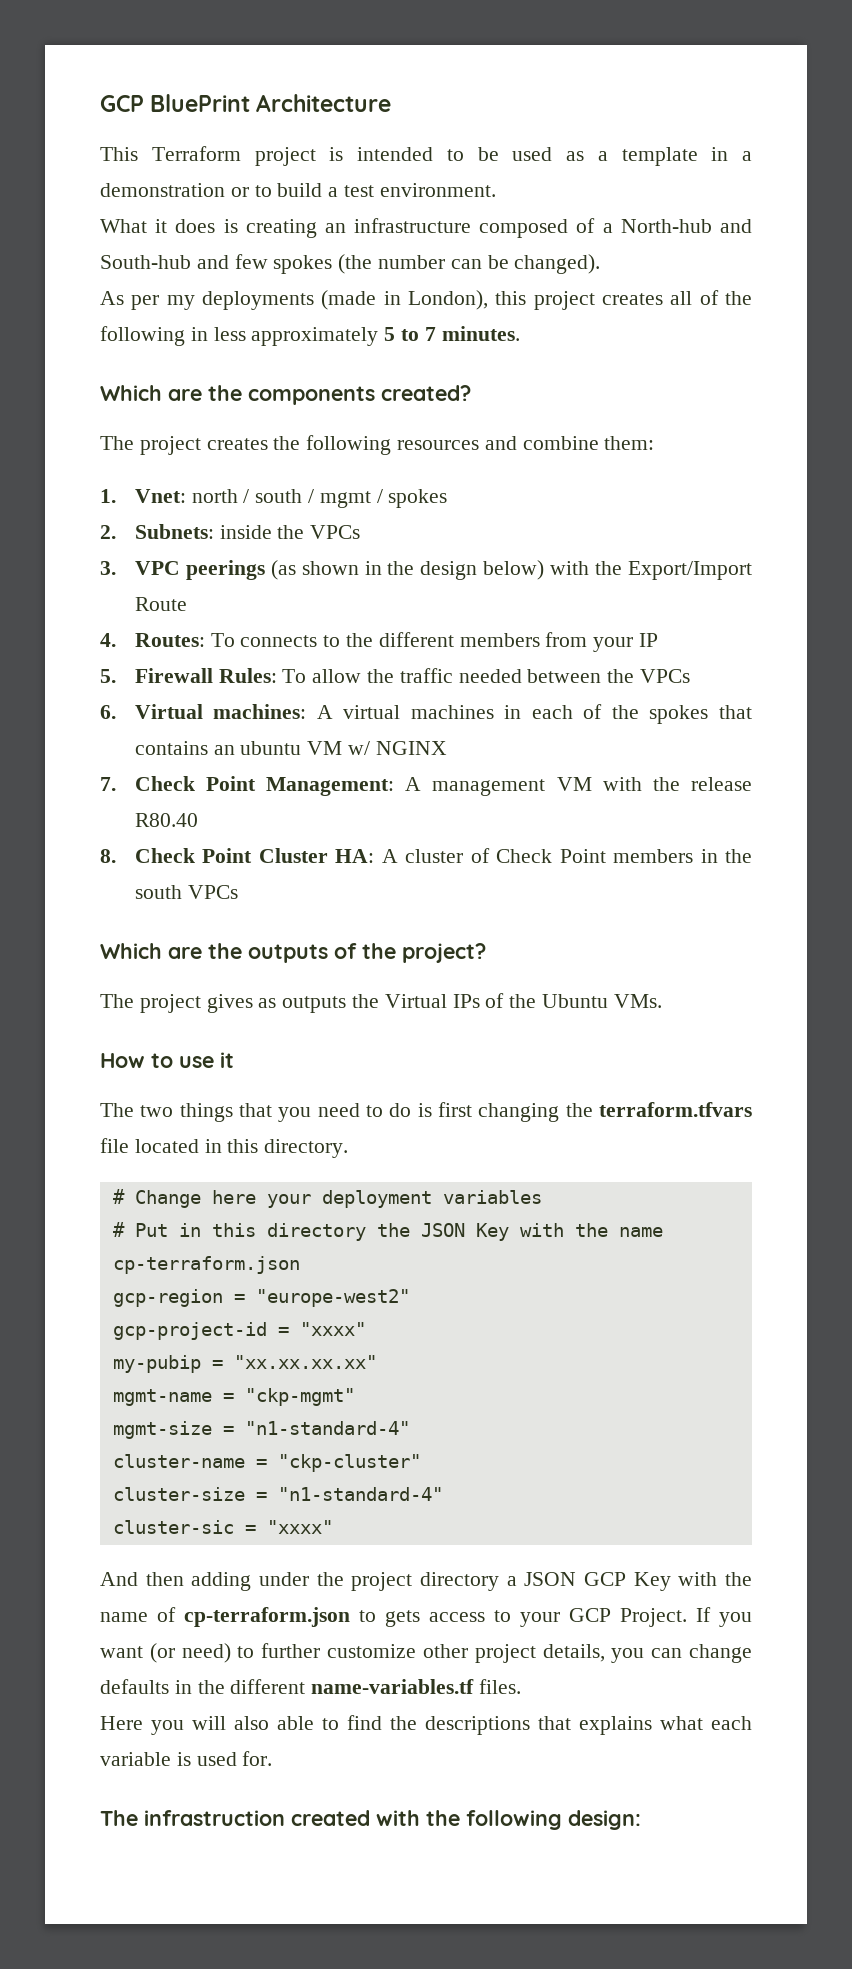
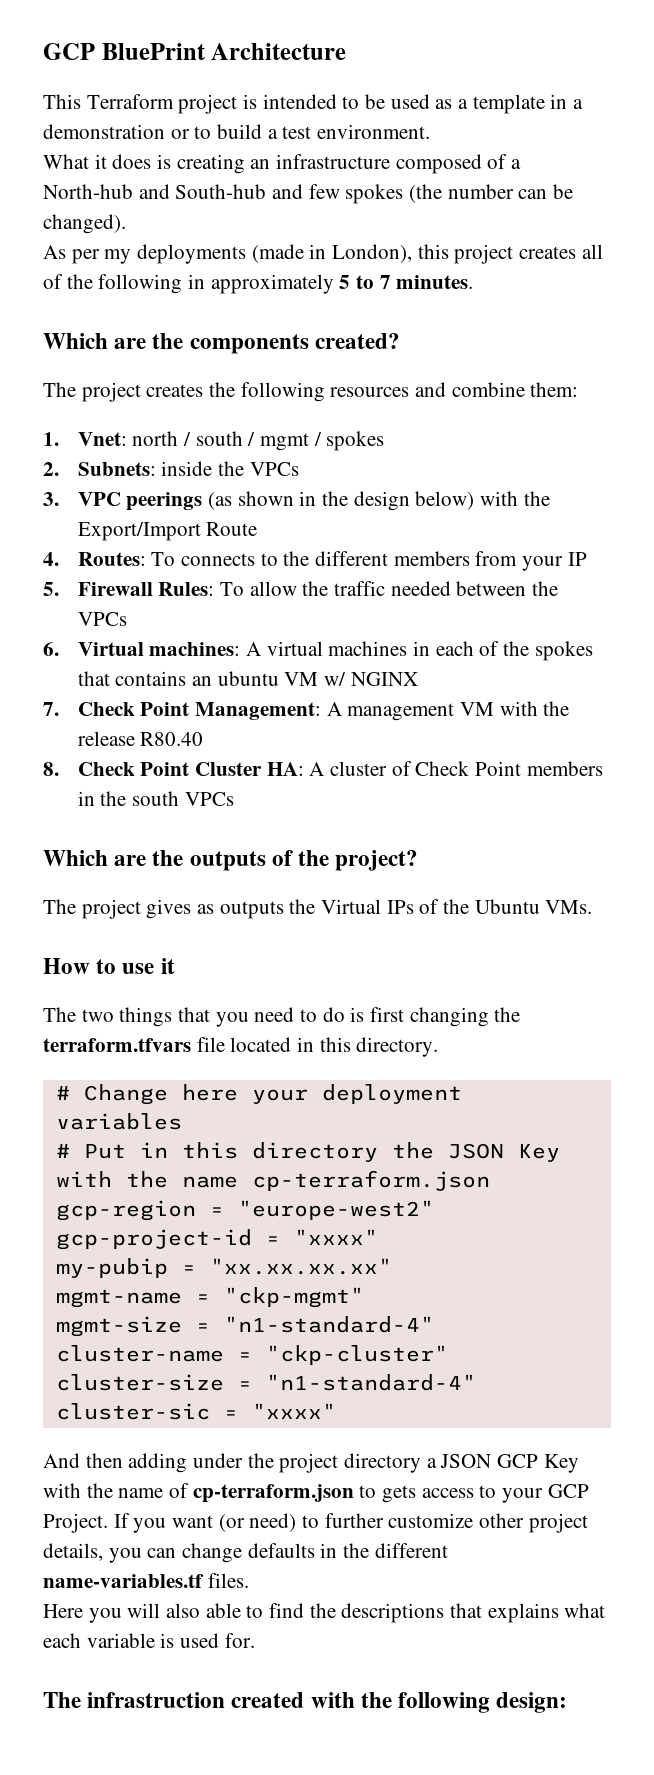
[213,327,246,341] less -> (206, 281) none

